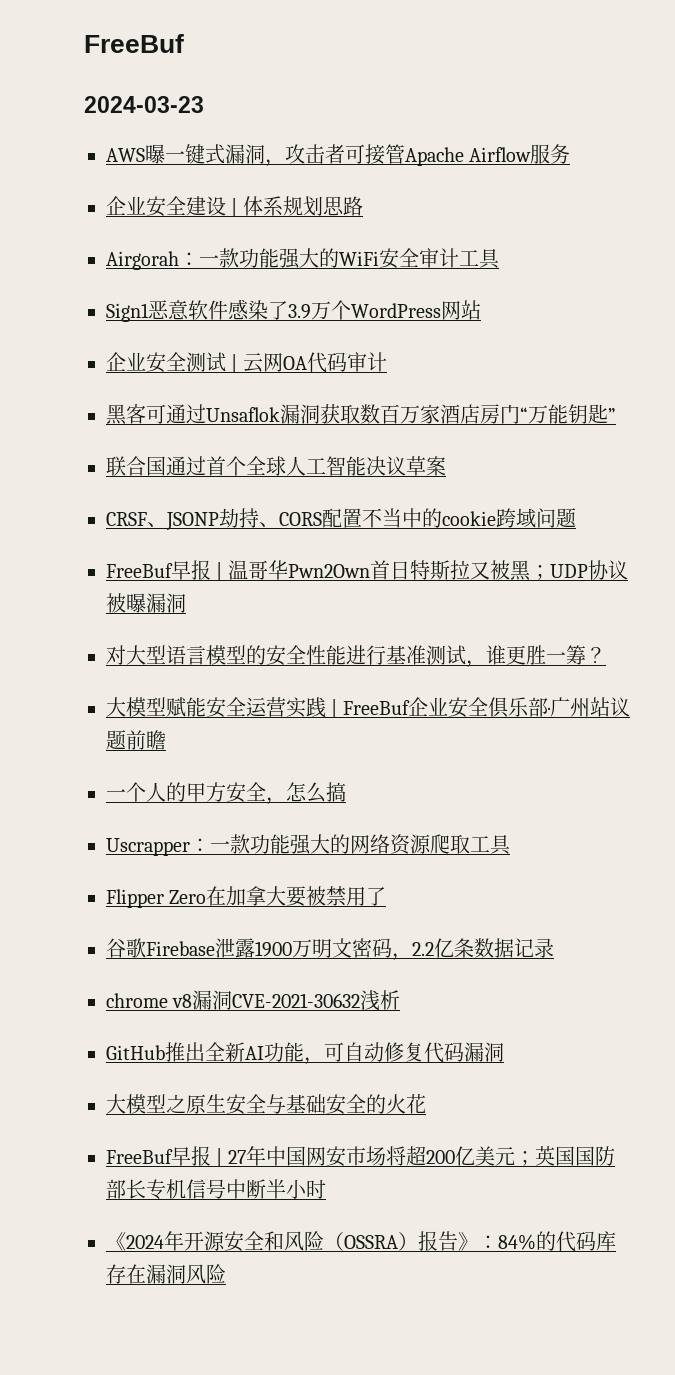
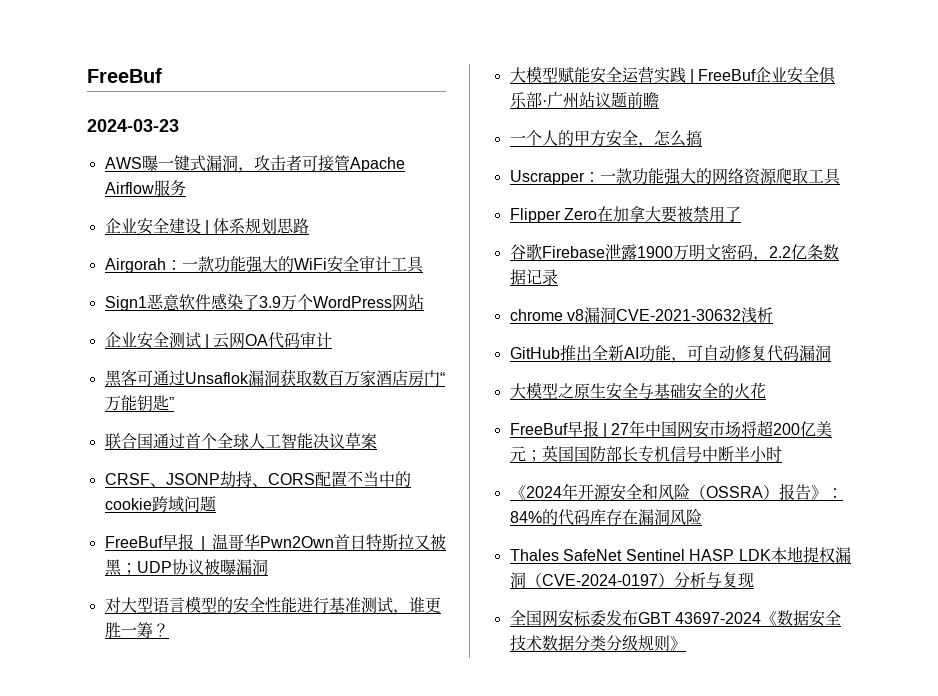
(226, 1274) none -> [509,546,851,563] [509,572,754,589] [509,610,841,627] [509,635,686,652] // Thales SafeNet Sentinel HASP LDK本地提权漏洞（CVE-2024-0197）分析与复现 // 全国网安标委发布GBT 43697-2024《数据安全技术数据分类分级规则》

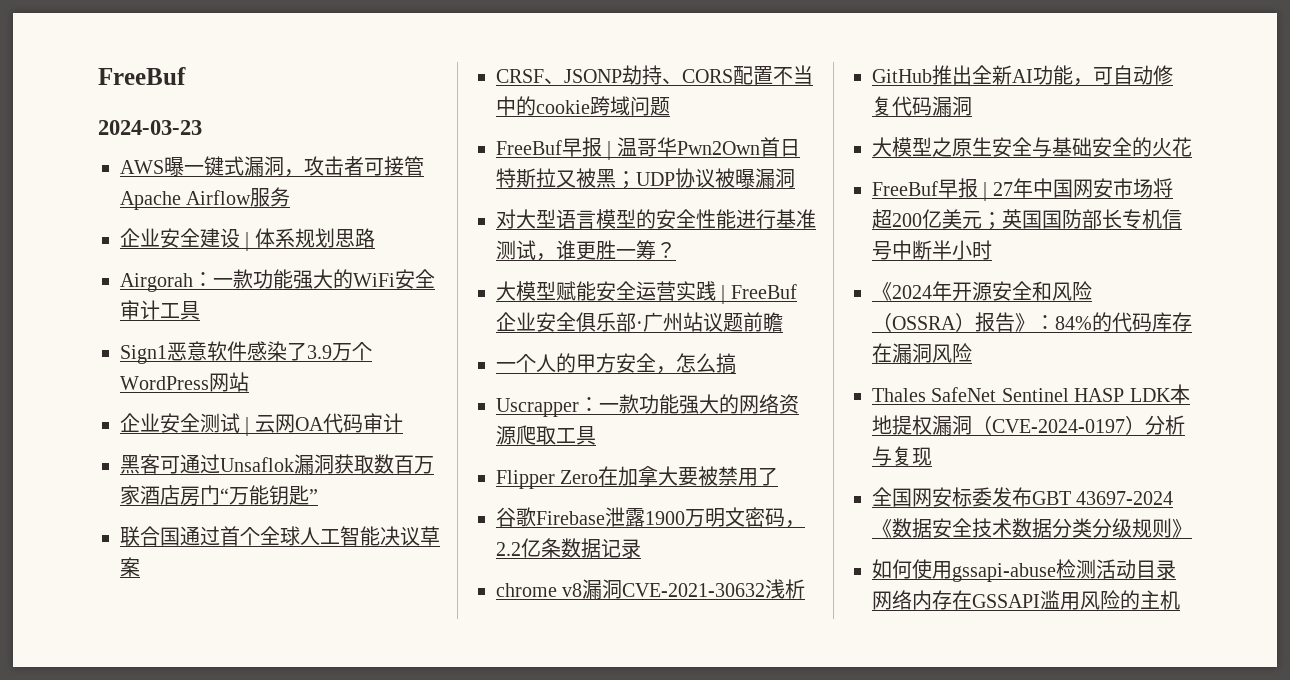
(686, 643) none -> [872,559,1176,582] [872,590,1180,610] // 如何使用gssapi-abuse检测活动目录网络内存在GSSAPI滥用风险的主机

